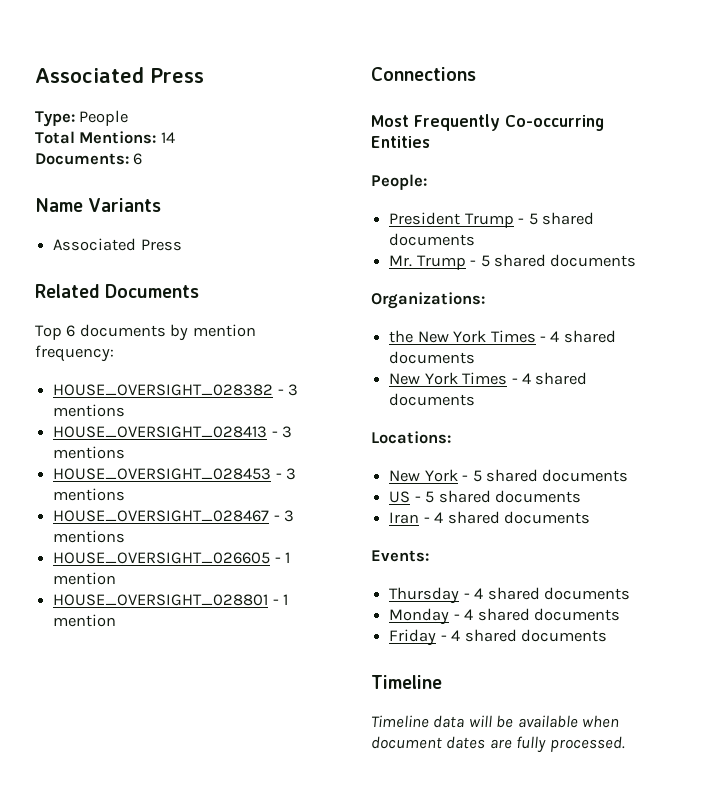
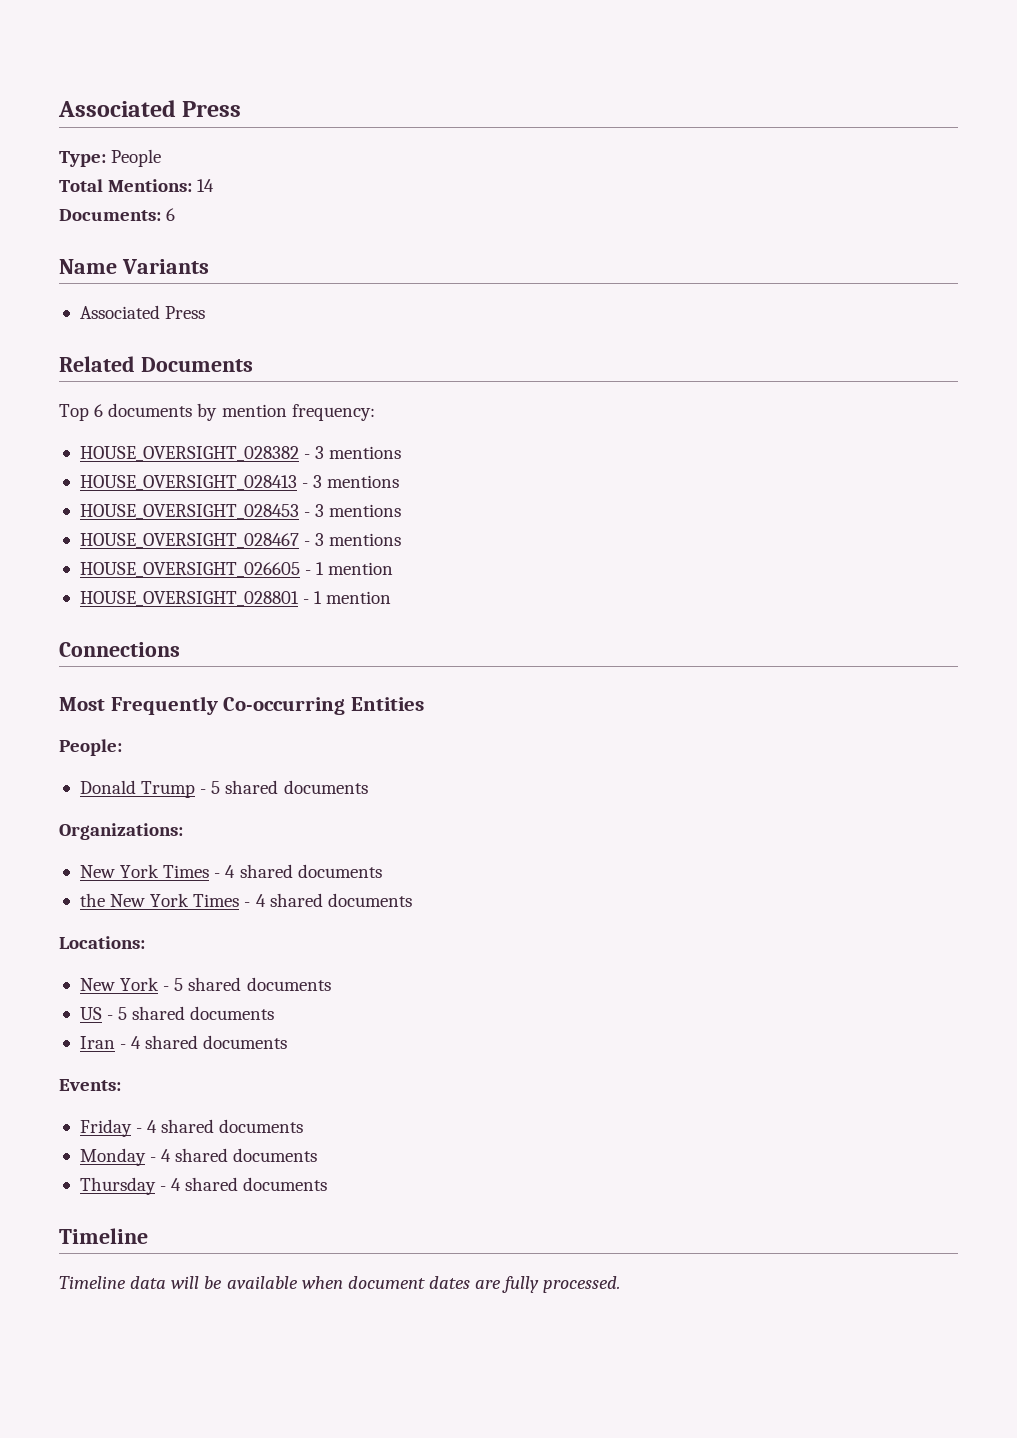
[389,212,594,228] [389,233,476,246] [389,255,413,267] President Trump - 5 shared documents // Mr. -> [79,780,136,794] Donald
[389,330,616,343] [389,351,476,364] the New York Times - 4 shared documents // -> [79,864,382,878] [79,893,105,907] New York Times - 4 shared documents // the
[389,587,460,604] Thursday -> [79,1119,132,1137] Friday
[389,629,437,646] Friday -> [79,1177,156,1195] Thursday

